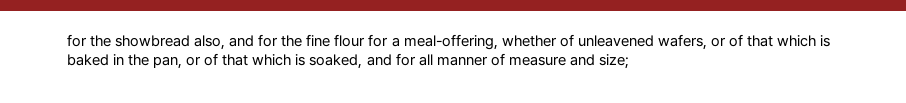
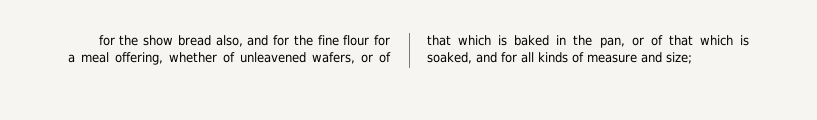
[67,34,191,47] for the showbread -> [98,35,211,46] for the show bread
[403,34,498,50] meal-offering, -> [81,52,163,65] meal offering,
[436,56,488,66] manner -> [538,52,568,63] kinds

